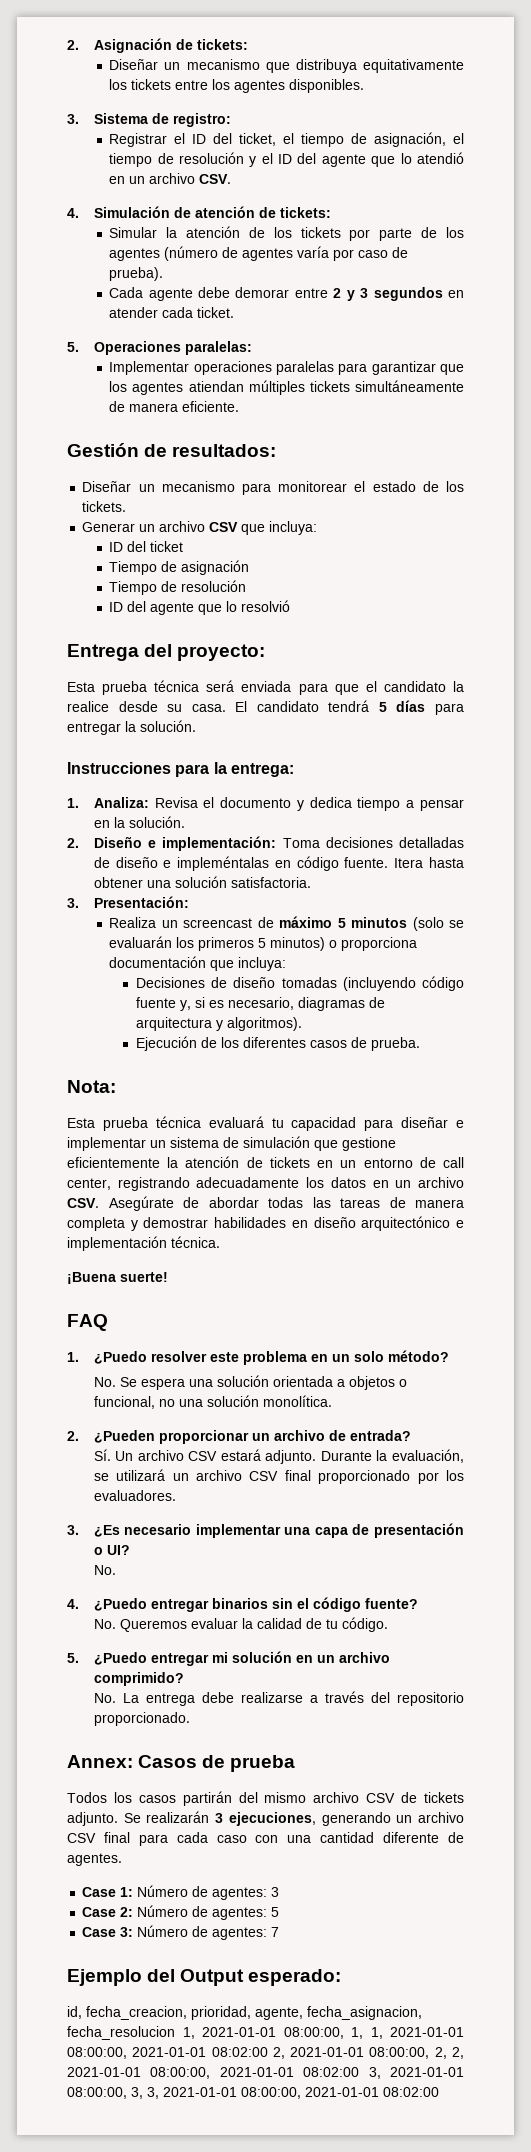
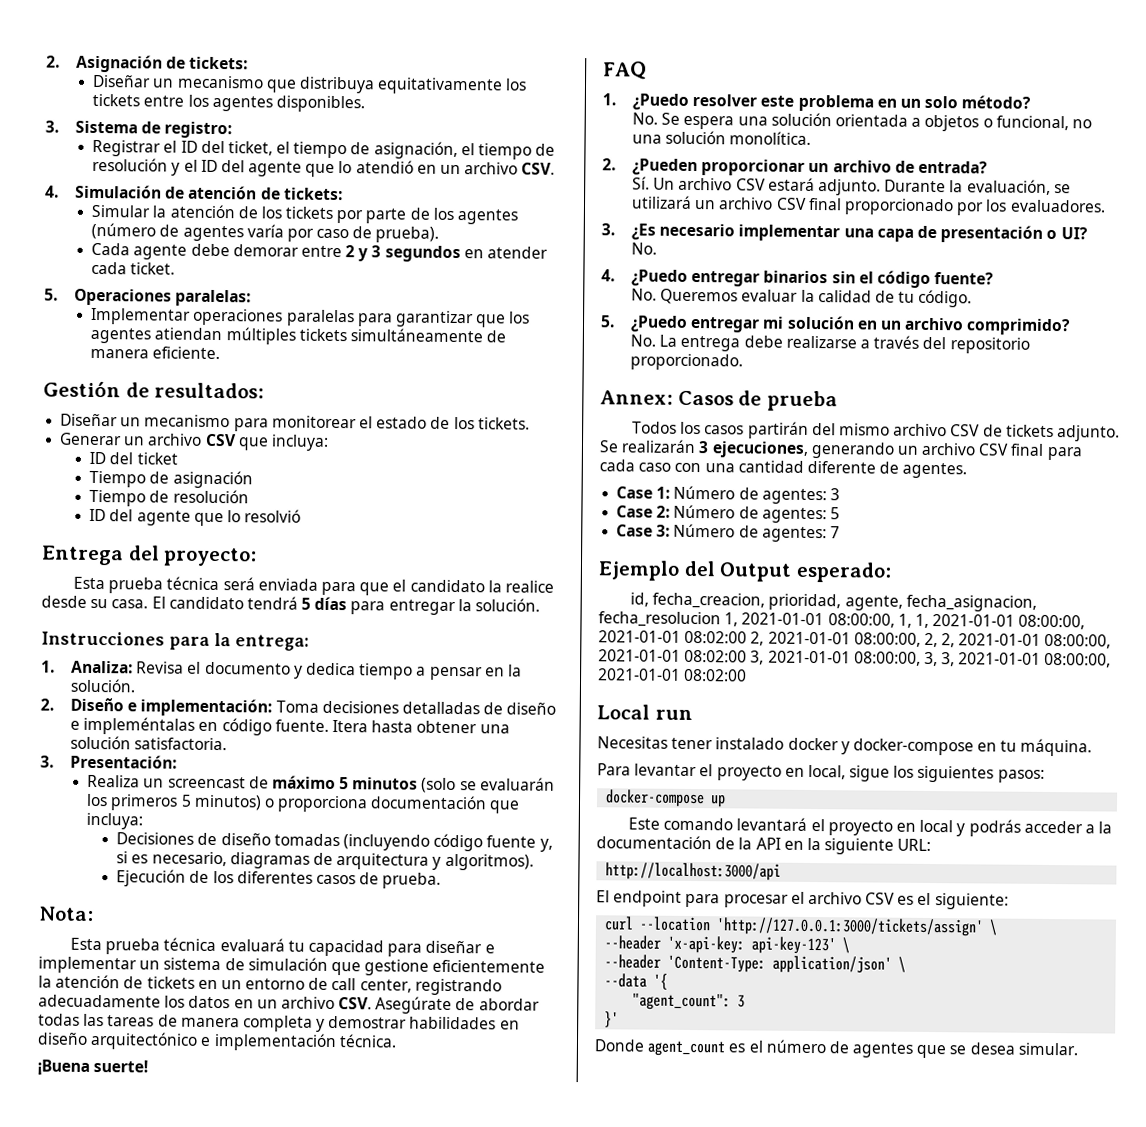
(439, 2092) none -> [597,704,693,721] [597,736,1093,757] [597,763,1045,783] [605,789,727,808] [628,817,1113,837] [596,835,932,855] [605,862,782,881] [596,890,1009,910] [604,916,999,937] [604,935,851,955] [604,954,907,974] [604,973,669,990] [632,992,746,1011] [604,1011,620,1028] [594,1039,1078,1059] // Local run // Necesitas tener instalado docker y docker-compose en tu máquina. // Para levantar el proyecto en local, sigue los siguientes pasos: // docker-compose up // Este comando levantará el proyecto en local y podrás acceder a la documentación de la API en la siguiente URL: // http://localhost:3000/api // El endpoint para procesar el archivo CSV es el siguiente: // curl --location 'http://127.0.0.1:3000/tickets/assign' \ // --header 'x-api-key: api-key-123' \ // --header 'Content-Type: application/json' \ // --data '{ // "agent_count": 3 // }' // Donde agent_count es el número de agentes que se desea simular.

